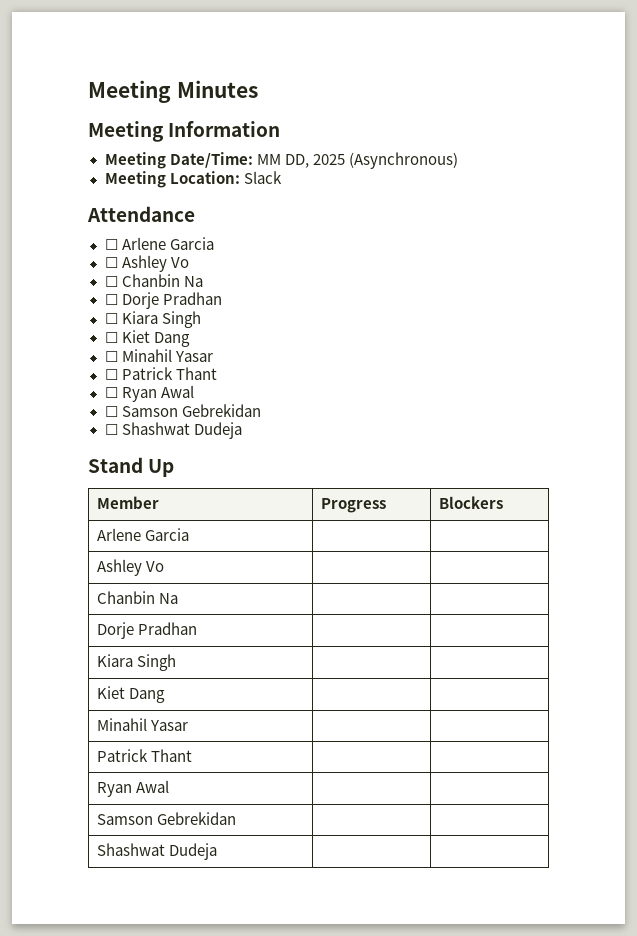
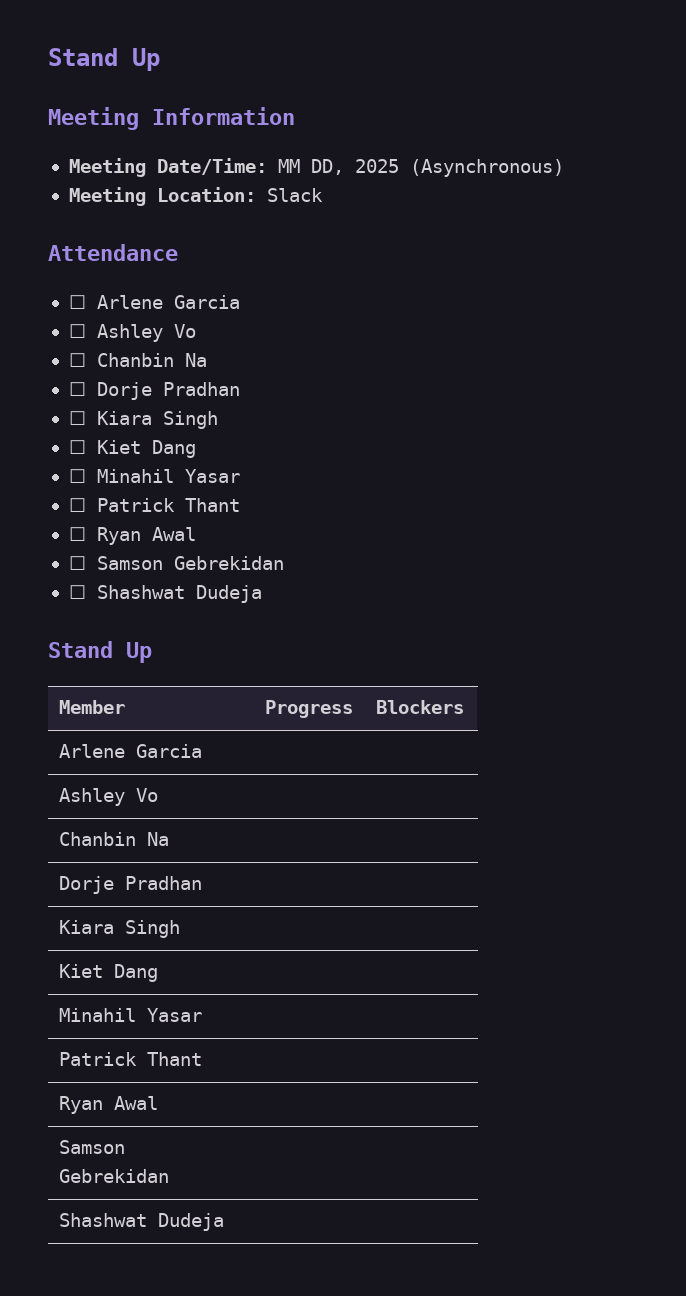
[88,80,258,103] Meeting Minutes -> [48,48,160,71] Stand Up

